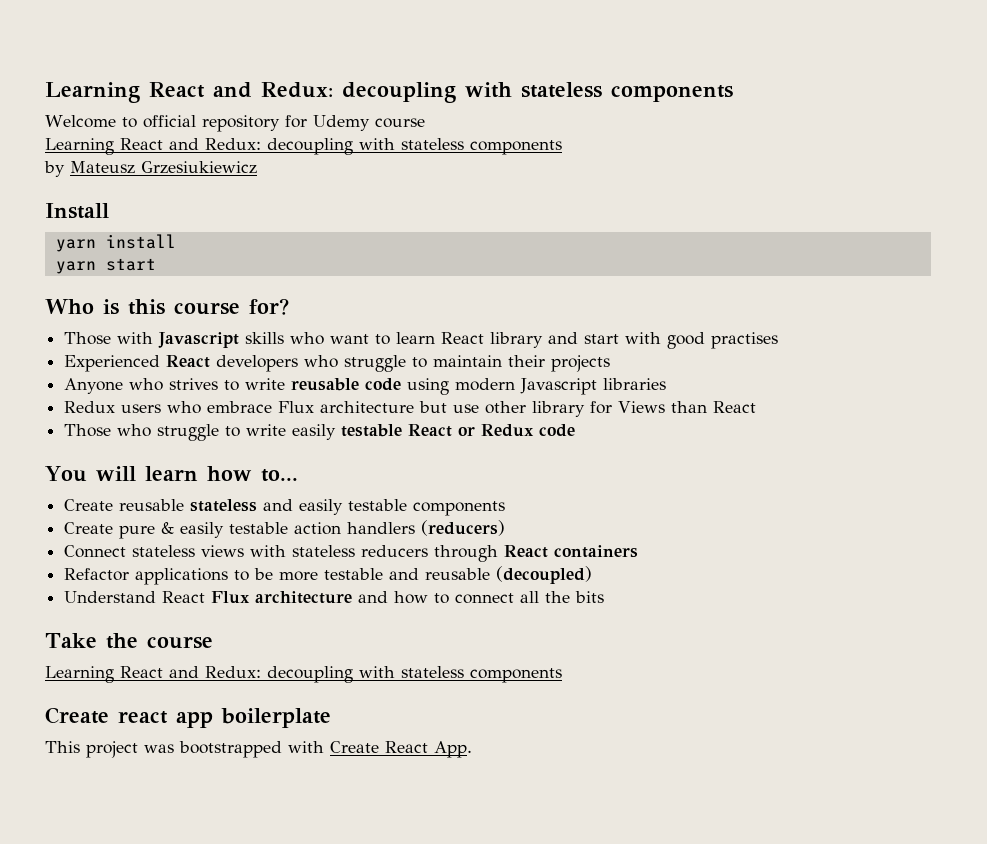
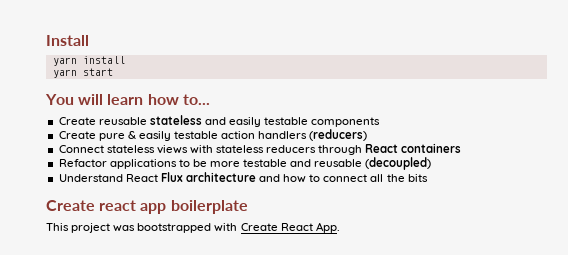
[45,82,733,103] [45,115,425,132] [45,138,562,155] [44,161,257,177] Learning React and Redux: decoupling with stateless components // Welcome to official repository for Udemy course // Learning React and Redux: decoupling with stateless components // by Mateusz Grzesiukiewicz // -> (46, 40) none
[45,298,289,315] [64,332,779,349] [64,355,611,372] [64,378,667,395] [64,401,757,417] [64,424,576,441] // Who is this course for? // Those with Javascript skills who want to learn React library and start with good practises // Experienced React developers who struggle to maintain their projects // Anyone who strives to write reusable code using modern Javascript libraries // Redux users who embrace Flux architecture but use other library for Views than React // Those who struggle to write easily testable React or Redux code -> (113, 72) none
[45,633,213,649] [45,666,562,683] // Take the course // Learning React and Redux: decoupling with stateless components -> (428, 178) none

